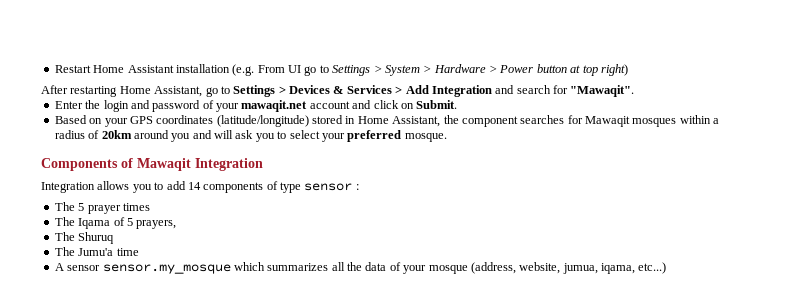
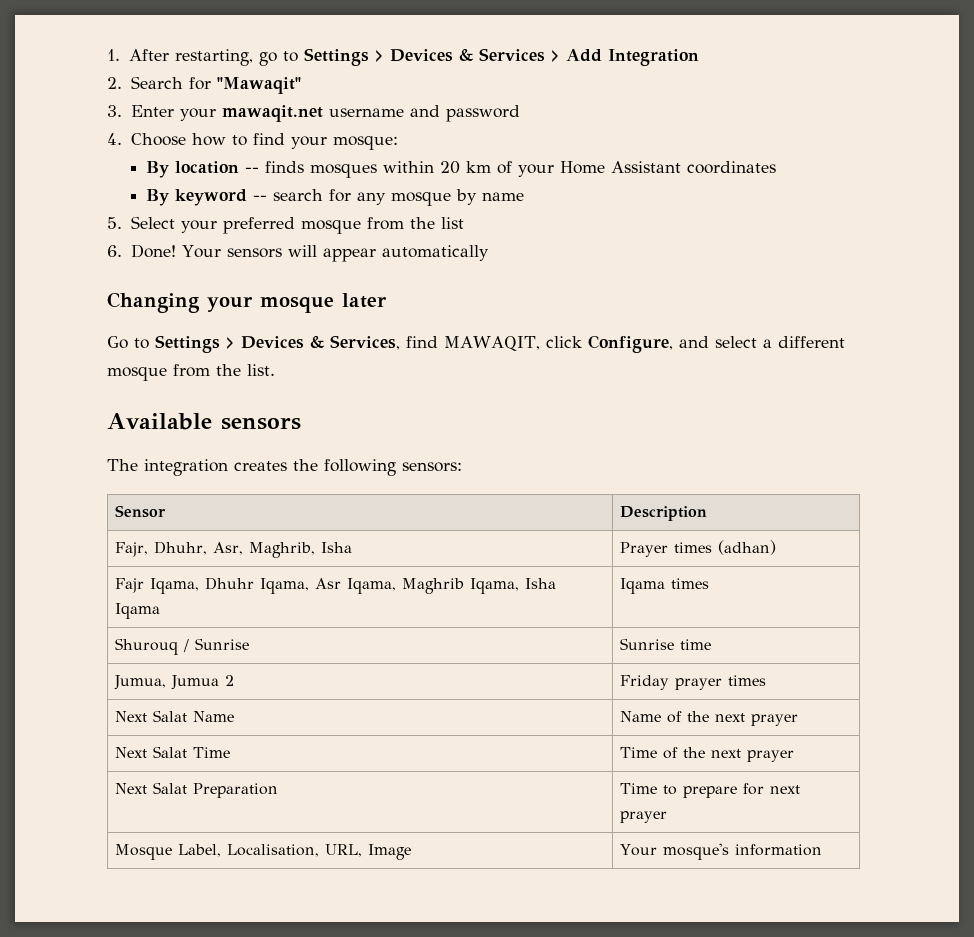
[54,64,628,76] [41,85,203,97] Restart Home Assistant installation (e.g. From UI go to Settings > System > Hardware > Power button at top right) // After restarting Home Assistant, -> [107,49,253,66] 1. After restarting,
[495,85,635,97] [54,100,458,112] [54,115,720,127] [54,130,447,142] [41,158,263,171] [41,181,359,193] [54,202,150,214] [54,217,177,229] [54,232,115,244] [54,247,139,256] [54,262,667,274] and search for "Mawaqit". // Enter the login and password of your mawaqit.net account and click on Submit. // Based on your GPS coordinates (latitude/longitude) stored in Home Assistant, the component searches for Mawaqit mosques within a radius of 20km around you and will ask you to select your preferred mosque. // Components of Mawaqit Integration // Integration allows you to add 14 components of type sensor : // The 5 prayer times // The Iqama of 5 prayers, // The Shuruq // The Jumu'a time // A sensor sensor.my_mosque which summarizes all the data of your mosque (address, website, jumua, iqama, etc...) -> [107,76,301,94] [107,105,520,122] [107,133,398,150] [146,161,777,178] [146,189,525,206] [107,216,464,234] [107,244,489,262] [107,292,387,313] [107,335,845,353] [107,364,275,381] [107,413,301,430] [107,459,462,476] [114,505,166,518] [619,506,707,521] [114,541,352,558] [619,540,776,557] [114,577,556,594] [114,603,160,619] [619,578,709,594] [114,638,249,655] [619,638,711,650] [113,675,234,690] [619,675,766,690] [114,710,234,722] [619,711,798,726] [114,746,230,758] [619,747,794,762] [114,782,278,798] [619,783,800,798] [619,811,667,823] [114,844,411,860] [619,843,822,860] // 2. Search for "Mawaqit" // 3. Enter your mawaqit.net username and password // 4. Choose how to find your mosque: // By location -- finds mosques within 20 km of your Home Assistant coordinates // By keyword -- search for any mosque by name // 5. Select your preferred mosque from the list // 6. Done! Your sensors will appear automatically // Changing your mosque later // Go to Settings > Devices & Services, find MAWAQIT, click Configure, and select a different mosque from the list. // Available sensors // The integration creates the following sensors: // Sensor | Description // Fajr, Dhuhr, Asr, Maghrib, Isha | Prayer times (adhan) // Fajr Iqama, Dhuhr Iqama, Asr Iqama, Maghrib Iqama, Isha Iqama | Iqama times // Shurouq / Sunrise | Sunrise time // Jumua, Jumua 2 | Friday prayer times // Next Salat Name | Name of the next prayer // Next Salat Time | Time of the next prayer // Next Salat Preparation | Time to prepare for next prayer // Mosque Label, Localisation, URL, Image | Your mosque's information

